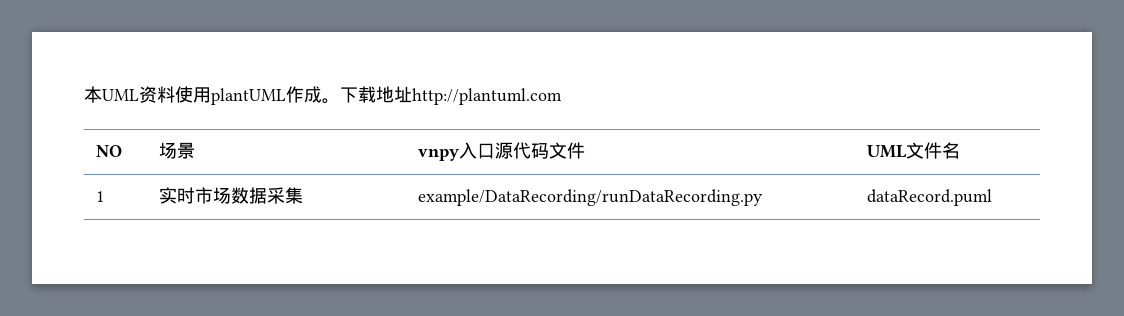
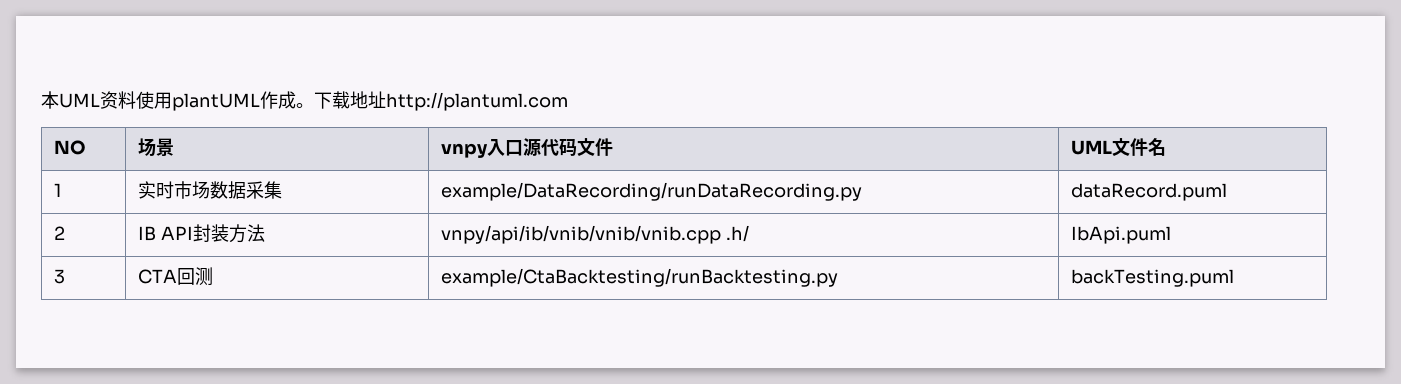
(993, 197) none -> [54,226,66,240] [138,224,266,243] [441,225,750,244] [1071,226,1172,244] [54,269,66,284] [138,267,214,286] [441,268,839,287] [1071,269,1235,287] // 2 | IB API封装方法 | vnpy/api/ib/vnib/vnib/vnib.cpp .h/ | IbApi.puml // 3 | CTA回测 | example/CtaBacktesting/runBacktesting.py | backTesting.puml

